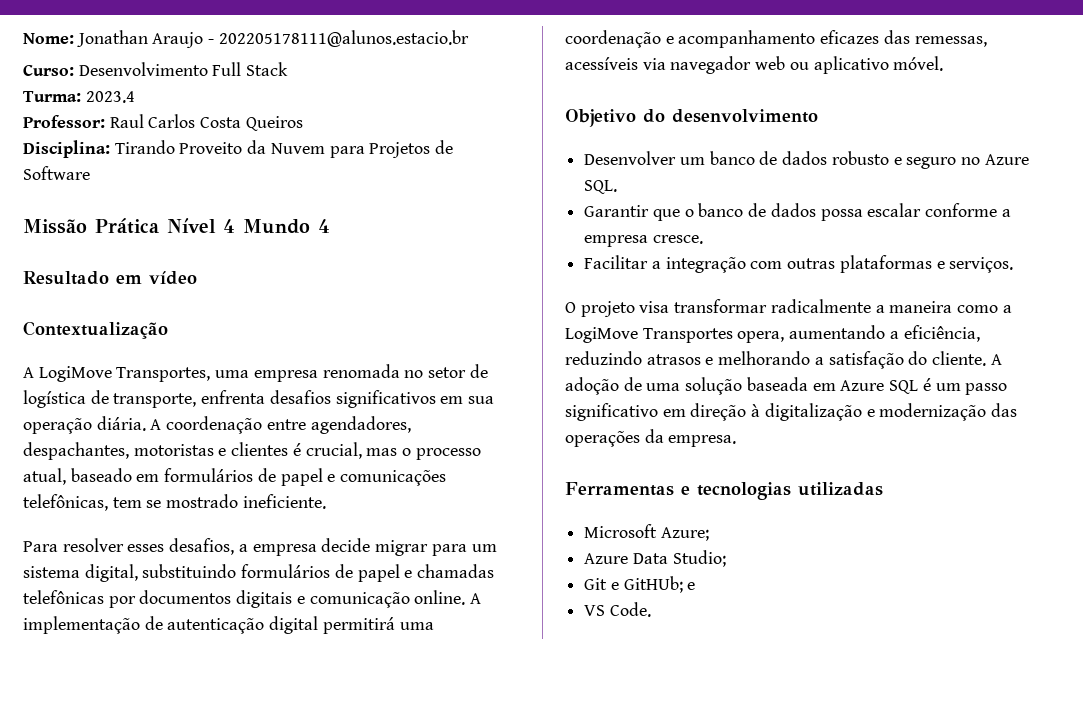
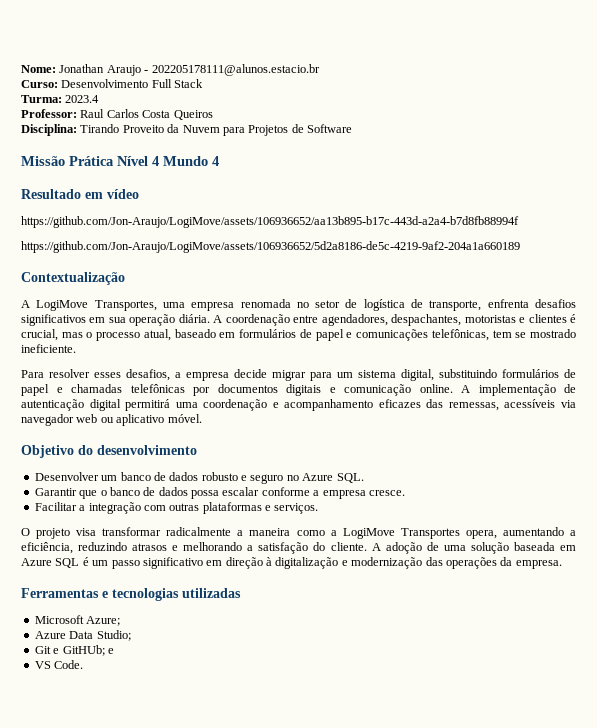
(197, 278) none -> [21,216,519,228] [21,241,520,253] // https://github.com/Jon-Araujo/LogiMove/assets/106936652/aa13b895-b17c-443d-a2a4-b7d8fb88994f // https://github.com/Jon-Araujo/LogiMove/assets/106936652/5d2a8186-de5c-4219-9af2-204a1a660189

